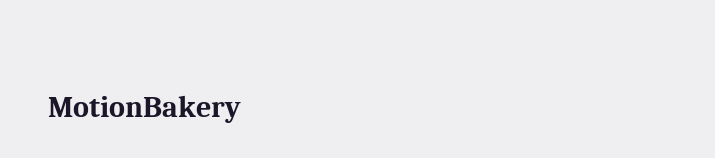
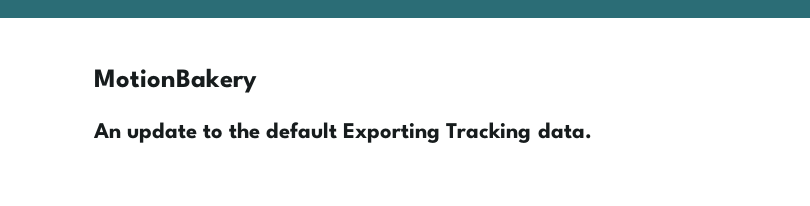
(241, 109) none -> [93,122,592,143] // An update to the default Exporting Tracking data.

